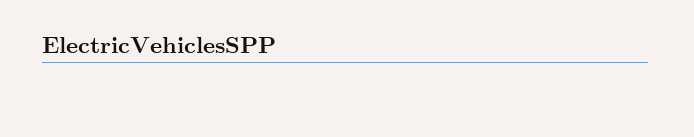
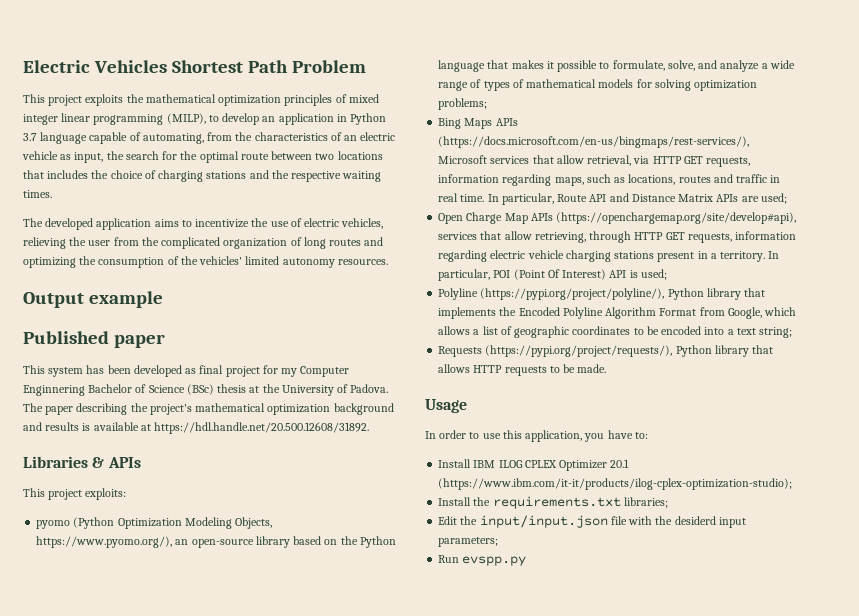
[42,37,276,53] ElectricVehiclesSPP -> [23,60,366,73] [23,94,379,106] [23,113,387,125] [23,132,396,144] [22,151,383,163] [23,170,382,182] [23,190,52,198] [23,218,384,230] [23,237,384,249] [23,256,388,268] [23,291,163,308] [23,331,165,348] [23,365,350,377] [23,384,389,396] [23,403,394,415] [23,422,370,434] [23,456,141,468] [23,488,127,500] [36,517,273,529] [36,536,396,548] [438,60,795,72] [438,79,758,91] [438,98,488,110] [438,118,518,129] [438,136,750,148] [438,155,751,167] [438,174,781,186] [438,193,787,205] [438,212,797,224] [438,231,797,243] [438,250,780,262] [438,269,667,281] [438,288,766,300] [438,307,797,319] [438,326,793,338] [438,345,774,357] [438,364,607,376] [425,399,467,413] [425,430,648,442] [438,459,630,471] [438,478,793,490] [438,496,668,509] [438,515,746,528] [438,537,499,547] [438,555,527,566] Electric Vehicles Shortest Path Problem // This project exploits the mathematical optimization principles of mixed integer linear programming (MILP), to develop an application in Python 3.7 language capable of automating, from the characteristics of an electric vehicle as input, the search for the optimal route between two locations that includes the choice of charging stations and the respective waiting times. // The developed application aims to incentivize the use of electric vehicles, relieving the user from the complicated organization of long routes and optimizing the consumption of the vehicles' limited autonomy resources. // Output example // Published paper // This system has been developed as final project for my Computer Enginnering Bachelor of Science (BSc) thesis at the University of Padova. The paper describing the project's mathematical optimization background and results is available at https://hdl.handle.net/20.500.12608/31892. // Libraries & APIs // This project exploits: // pyomo (Python Optimization Modeling Objects, https://www.pyomo.org/), an open-source library based on the Python language that makes it possible to formulate, solve, and analyze a wide range of types of mathematical models for solving optimization problems; // Bing Maps APIs (https://docs.microsoft.com/en-us/bingmaps/rest-services/), Microsoft services that allow retrieval, via HTTP GET requests, information regarding maps, such as locations, routes and traffic in real time. In particular, Route API and Distance Matrix APIs are used; // Open Charge Map APIs (https://openchargemap.org/site/develop#api), services that allow retrieving, through HTTP GET requests, information regarding electric vehicle charging stations present in a territory. In particular, POI (Point Of Interest) API is used; // Polyline (https://pypi.org/project/polyline/), Python library that implements the Encoded Polyline Algorithm Format from Google, which allows a list of geographic coordinates to be encoded into a text string; // Requests (https://pypi.org/project/requests/), Python library that allows HTTP requests to be made. // Usage // In order to use this application, you have to: // Install IBM ILOG CPLEX Optimizer 20.1 (https://www.ibm.com/it-it/products/ilog-cplex-optimization-studio); // Install the requirements.txt libraries; // Edit the input/input.json file with the desiderd input parameters; // Run evspp.py

